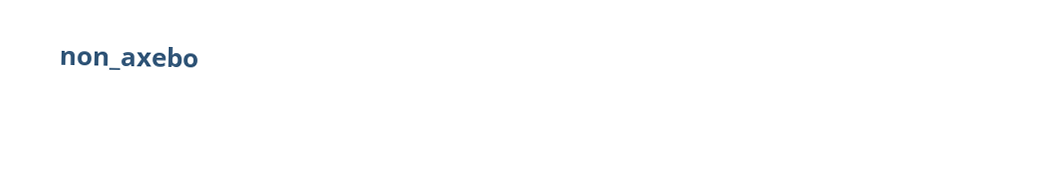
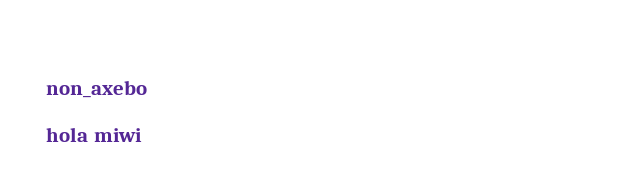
(199, 58) none -> [46,127,142,142] // hola miwi

